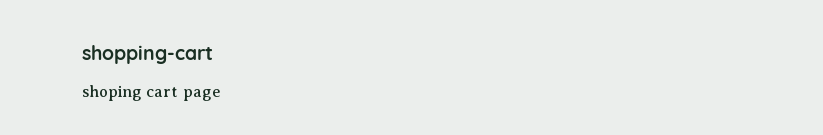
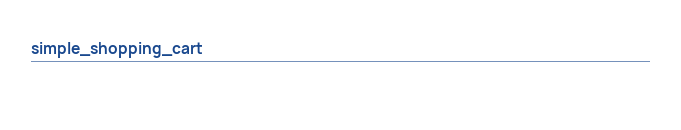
[82,45,213,64] [82,85,221,101] shopping-cart // shoping cart page -> [31,42,203,58] simple_shopping_cart

